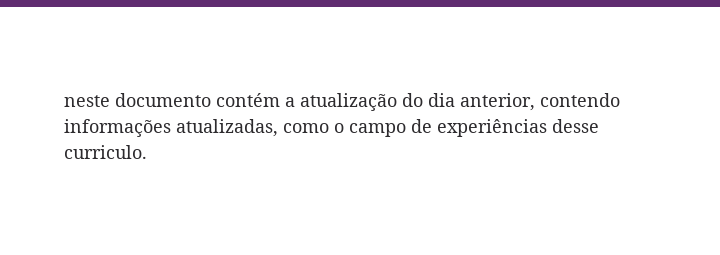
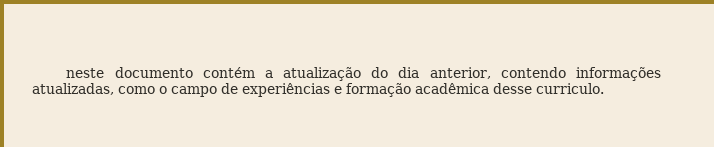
(547, 128) none -> [334,83,489,97] e formação acadêmica

